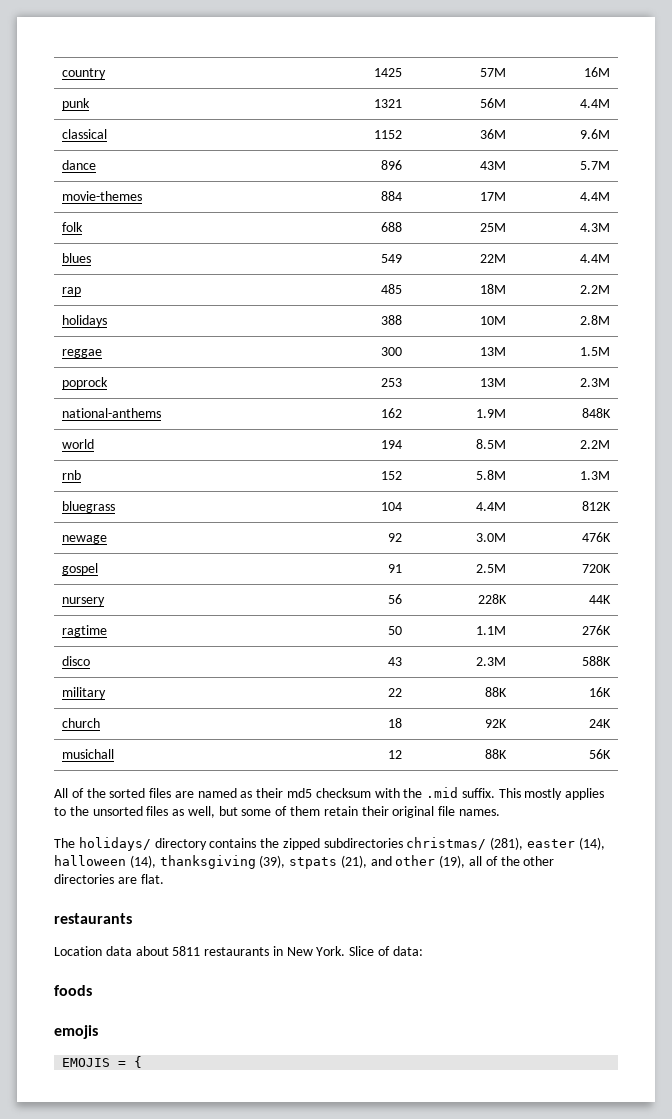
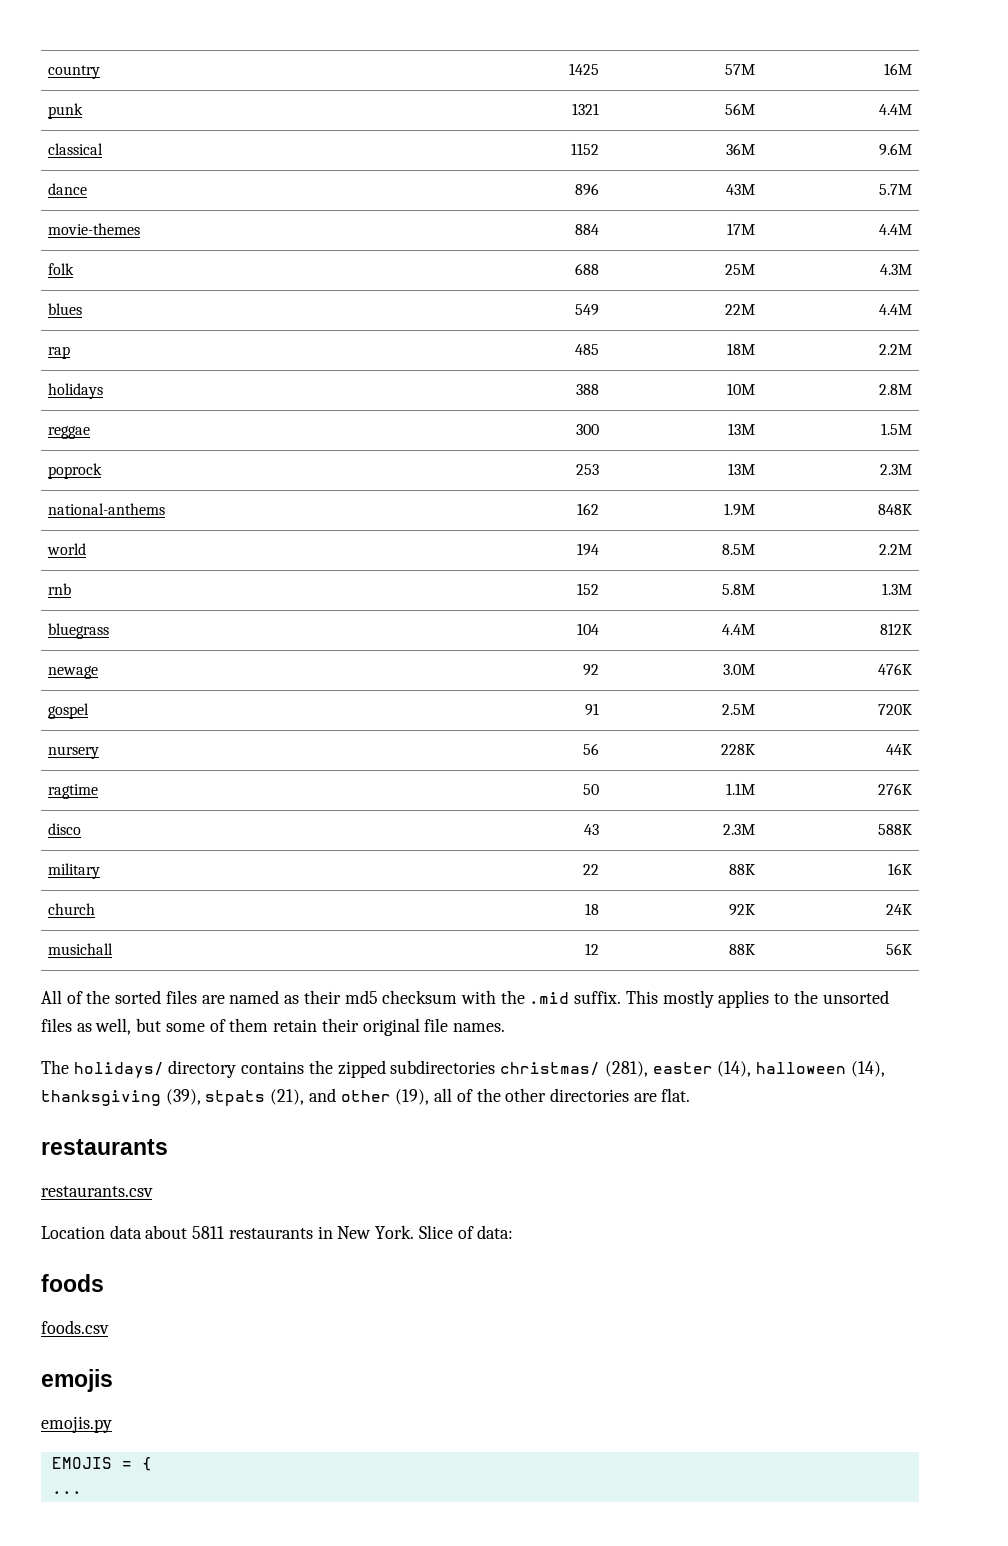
(132, 918) none -> [41,1186,153,1197] // restaurants.csv
(92, 990) none -> [41,1320,109,1334] // foods.csv
(98, 1032) none -> [41,1416,112,1433] // emojis.py
(143, 1062) none -> [51,1491,82,1494] // ...

